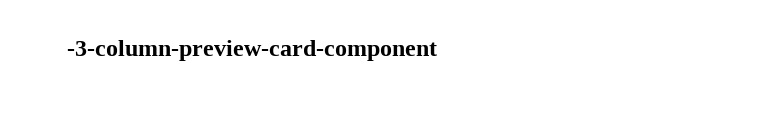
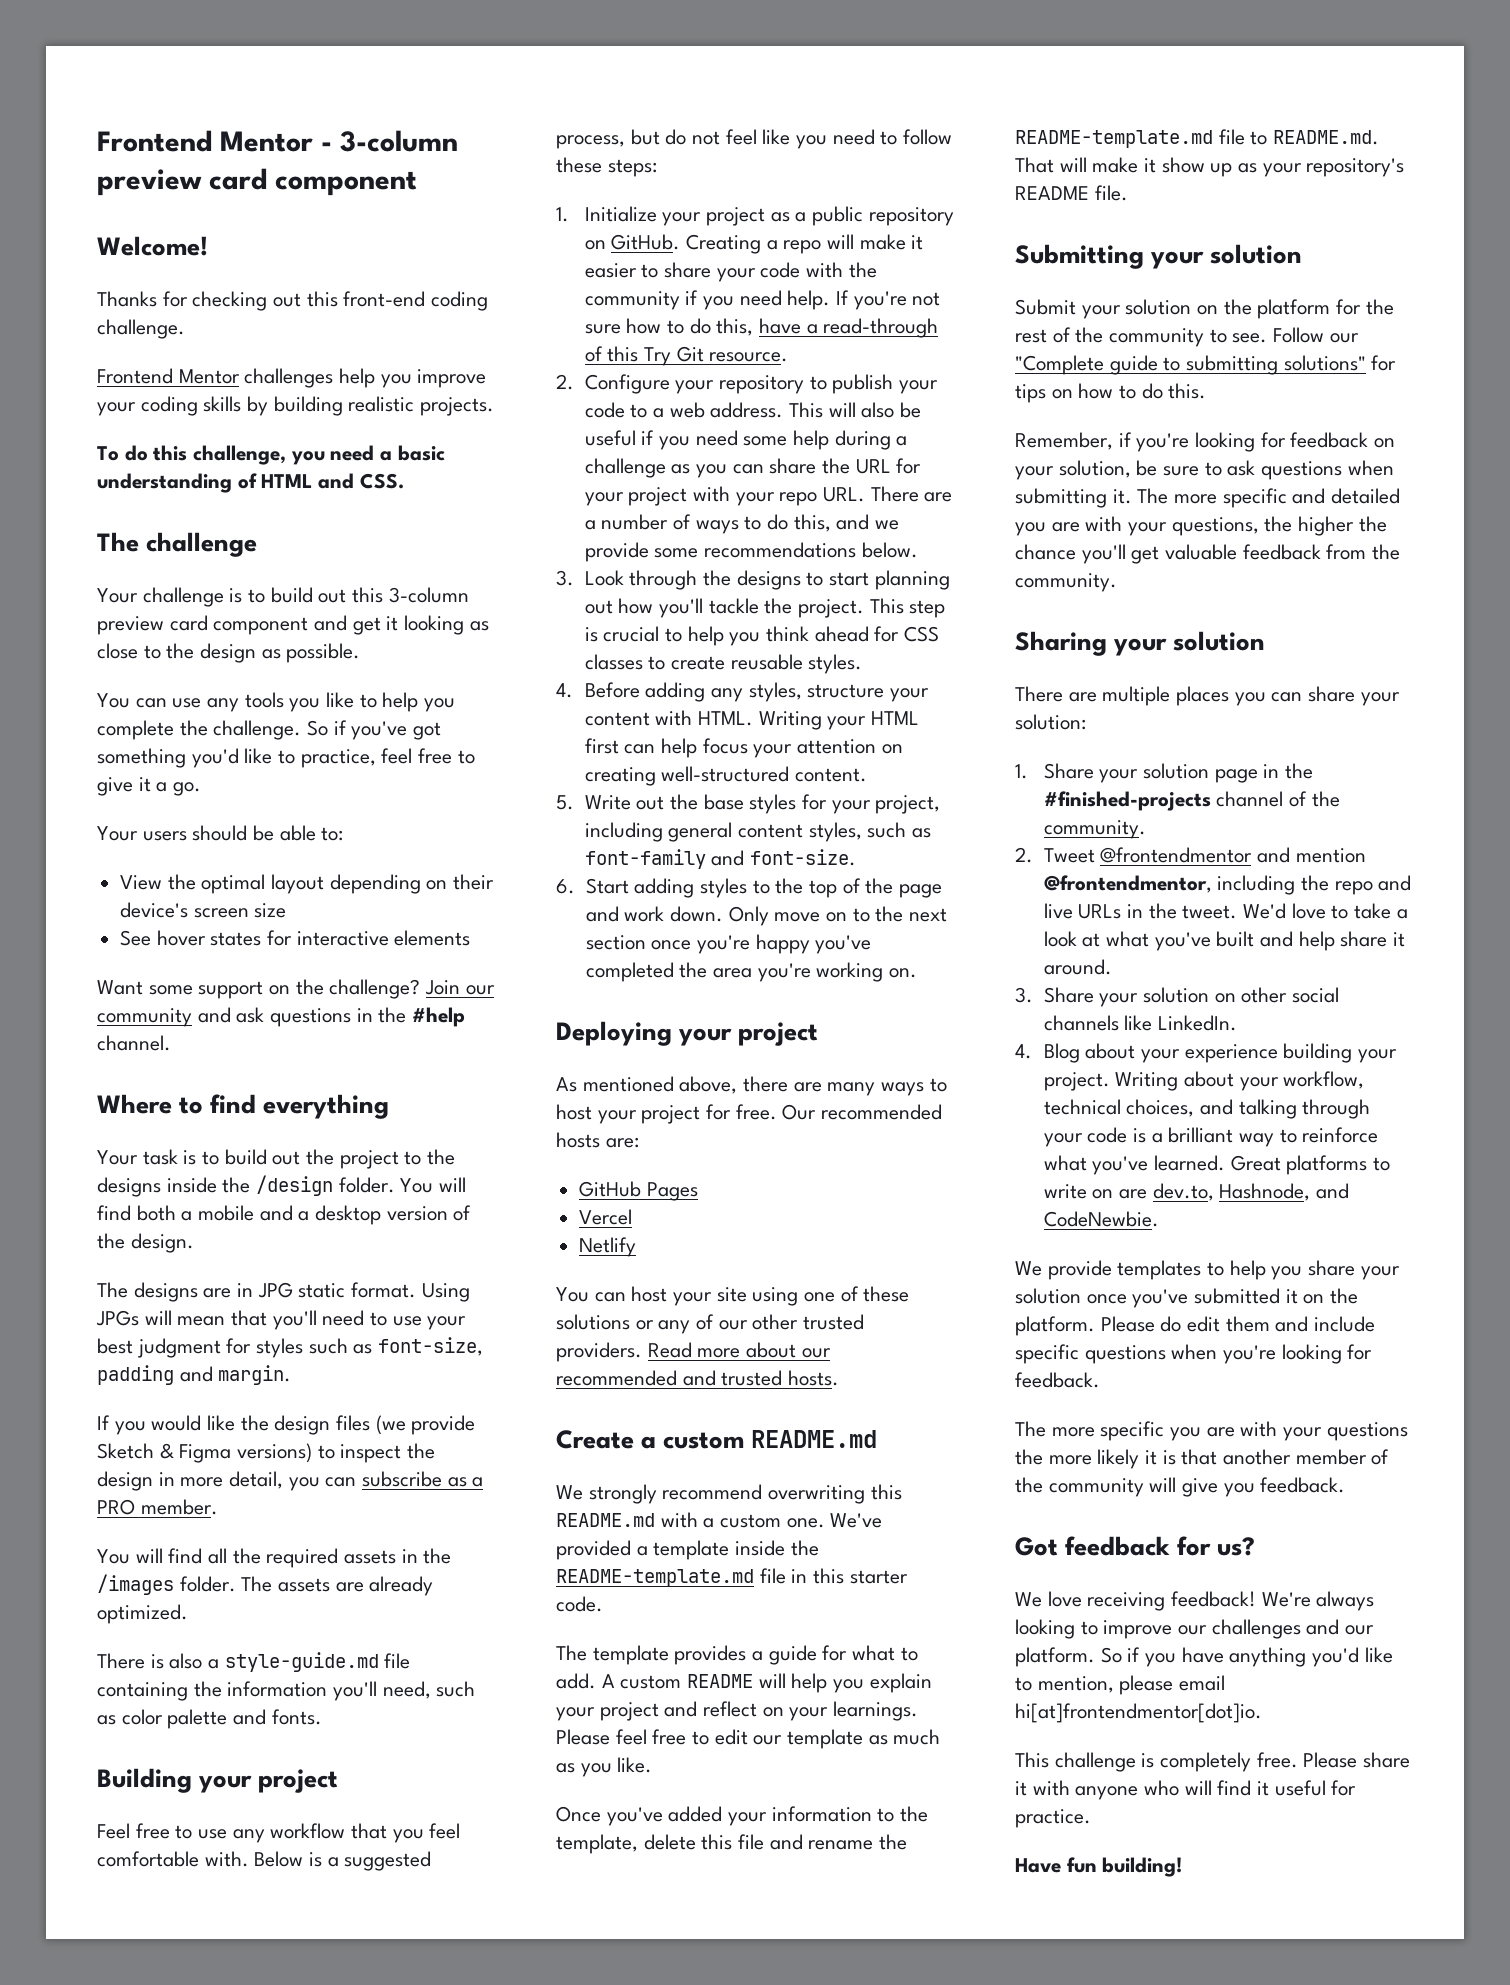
[67,40,437,61] -3-column-preview-card-component -> [97,130,458,152] [97,168,417,196] [97,236,208,256] [97,291,489,311] [97,319,185,339] [97,368,487,388] [97,396,495,416] [97,445,445,465] [97,473,404,493] [97,532,258,557] [97,587,469,607] [97,615,489,635] [97,643,361,663] [97,692,456,712] [97,720,442,740] [97,748,475,768] [97,777,202,796] [97,825,344,841] [120,874,495,894] [120,902,287,918] [120,930,471,946] [97,979,495,999] [97,1007,466,1027] [97,1035,171,1051] [97,1094,390,1119] [97,1149,456,1169] [97,1175,467,1197] [97,1205,472,1225] [97,1233,194,1253] [97,1282,470,1302] [96,1310,467,1330] [97,1337,484,1358] [97,1365,292,1385] [97,1415,476,1435] [97,1443,436,1463] [97,1471,484,1491] [97,1499,218,1515] [97,1548,452,1568] [97,1574,434,1596] [97,1604,188,1624] [97,1652,411,1672] [97,1681,476,1701] [97,1709,322,1729] [97,1768,339,1793] [97,1823,461,1843] [97,1851,432,1871] [556,129,953,149] [556,157,657,177] [556,206,954,226] [584,234,924,254] [584,262,877,282] [584,290,941,310] [584,318,939,338] [584,346,789,366] [556,374,938,394] [584,402,921,418] [584,430,908,450] [584,458,922,478] [584,486,953,506] [584,514,899,534] [584,542,918,562] [556,570,950,590] [584,598,946,618] [584,626,939,646] [584,654,863,674] [556,682,929,702] [584,710,919,730] [584,738,903,758] [584,766,867,786] [556,794,941,814] [584,822,931,842] [584,849,856,869] [556,878,942,898] [585,906,947,926] [585,934,872,954] [585,962,917,982] [556,1021,819,1046] [556,1076,947,1096] [556,1104,943,1124] [556,1132,639,1148] [579,1181,698,1201] [579,1209,633,1225] [579,1237,637,1257] [556,1286,910,1306] [556,1314,865,1334] [556,1342,831,1362] [556,1370,840,1386] [556,1430,878,1449] [556,1484,902,1504] [556,1512,883,1528] [556,1540,819,1560] [556,1568,908,1587] [556,1596,603,1612] [556,1645,918,1665] [556,1673,932,1693] [556,1701,919,1721] [556,1729,941,1749] [556,1757,653,1777] [556,1806,929,1826] [556,1834,908,1854] [1015,129,1380,148] [1015,157,1405,177] [1015,185,1128,201] [1015,244,1303,269] [1015,299,1394,319] [1015,327,1359,347] [1015,355,1397,375] [1015,383,1207,403] [1015,432,1396,452] [1015,460,1394,480] [1015,488,1401,508] [1015,516,1387,536] [1015,544,1401,564] [1015,573,1117,592] [1015,631,1266,656] [1015,686,1400,706] [1015,714,1086,730] [1015,763,1313,783] [1043,791,1340,811] [1043,820,1146,839] [1015,847,1366,863] [1043,875,1412,895] [1043,903,1408,919] [1043,931,1405,951] [1043,959,1112,975] [1015,987,1339,1007] [1043,1015,1237,1031] [1015,1043,1397,1063] [1043,1071,1365,1091] [1043,1099,1371,1119] [1043,1127,1379,1147] [1043,1155,1390,1175] [1043,1183,1349,1201] [1043,1211,1159,1227] [1015,1260,1400,1280] [1015,1288,1359,1308] [1015,1316,1376,1336] [1015,1344,1373,1364] [1015,1372,1100,1388] [1015,1421,1408,1441] [1015,1449,1390,1469] [1015,1477,1346,1497] [1015,1536,1256,1556] [1015,1591,1375,1611] [1015,1619,1375,1639] [1015,1647,1393,1667] [1015,1675,1226,1695] [1015,1703,1262,1723] [1015,1752,1411,1772] [1015,1780,1357,1800] [1015,1809,1091,1828] [1015,1857,1183,1877] Frontend Mentor - 3-column preview card component // Welcome! // Thanks for checking out this front-end coding challenge. // Frontend Mentor challenges help you improve your coding skills by building realistic projects. // To do this challenge, you need a basic understanding of HTML and CSS. // The challenge // Your challenge is to build out this 3-column preview card component and get it looking as close to the design as possible. // You can use any tools you like to help you complete the challenge. So if you've got something you'd like to practice, feel free to give it a go. // Your users should be able to: // View the optimal layout depending on their device's screen size // See hover states for interactive elements // Want some support on the challenge? Join our community and ask questions in the #help channel. // Where to find everything // Your task is to build out the project to the designs inside the /design folder. You will find both a mobile and a desktop version of the design. // The designs are in JPG static format. Using JPGs will mean that you'll need to use your best judgment for styles such as font-size, padding and margin. // If you would like the design files (we provide Sketch & Figma versions) to inspect the design in more detail, you can subscribe as a PRO member. // You will find all the required assets in the /images folder. The assets are already optimized. // There is also a style-guide.md file containing the information you'll need, such as color palette and fonts. // Building your project // Feel free to use any workflow that you feel comfortable with. Below is a suggested process, but do not feel like you need to follow these steps: // 1. Initialize your project as a public repository on GitHub. Creating a repo will make it easier to share your code with the community if you need help. If you're not sure how to do this, have a read-through of this Try Git resource. // 2. Configure your repository to publish your code to a web address. This will also be useful if you need some help during a challenge as you can share the URL for your project with your repo URL. There are a number of ways to do this, and we provide some recommendations below. // 3. Look through the designs to start planning out how you'll tackle the project. This step is crucial to help you think ahead for CSS classes to create reusable styles. // 4. Before adding any styles, structure your content with HTML. Writing your HTML first can help focus your attention on creating well-structured content. // 5. Write out the base styles for your project, including general content styles, such as font-family and font-size. // 6. Start adding styles to the top of the page and work down. Only move on to the next section once you're happy you've completed the area you're working on. // Deploying your project // As mentioned above, there are many ways to host your project for free. Our recommended hosts are: // GitHub Pages // Vercel // Netlify // You can host your site using one of these solutions or any of our other trusted providers. Read more about our recommended and trusted hosts. // Create a custom README.md // We strongly recommend overwriting this README.md with a custom one. We've provided a template inside the README-template.md file in this starter code. // The template provides a guide for what to add. A custom README will help you explain your project and reflect on your learnings. Please feel free to edit our template as much as you like. // Once you've added your information to the template, delete this file and rename the README-template.md file to README.md. That will make it show up as your repository's README file. // Submitting your solution // Submit your solution on the platform for the rest of the community to see. Follow our "Complete guide to submitting solutions" for tips on how to do this. // Remember, if you're looking for feedback on your solution, be sure to ask questions when submitting it. The more specific and detailed you are with your questions, the higher the chance you'll get valuable feedback from the community. // Sharing your solution // There are multiple places you can share your solution: // 1. Share your solution page in the #finished-projects channel of the community. // 2. Tweet @frontendmentor and mention @frontendmentor, including the repo and live URLs in the tweet. We'd love to take a look at what you've built and help share it around. // 3. Share your solution on other social channels like LinkedIn. // 4. Blog about your experience building your project. Writing about your workflow, technical choices, and talking through your code is a brilliant way to reinforce what you've learned. Great platforms to write on are dev.to, Hashnode, and CodeNewbie. // We provide templates to help you share your solution once you've submitted it on the platform. Please do edit them and include specific questions when you're looking for feedback. // The more specific you are with your questions the more likely it is that another member of the community will give you feedback. // Got feedback for us? // We love receiving feedback! We're always looking to improve our challenges and our platform. So if you have anything you'd like to mention, please email hi[at]frontendmentor[dot]io. // This challenge is completely free. Please share it with anyone who will find it useful for practice. // Have fun building!

